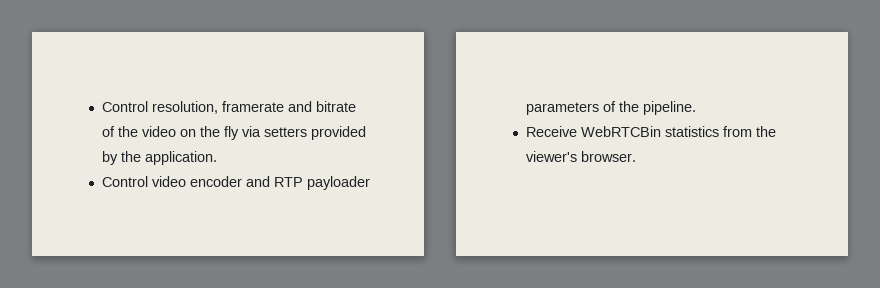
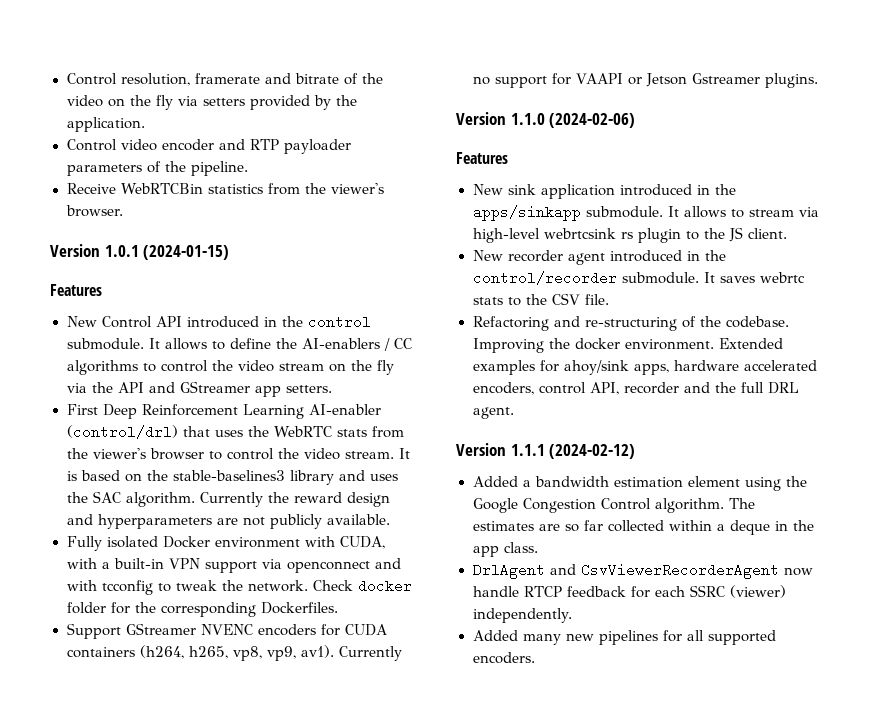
(636, 156) none -> [50,244,230,260] [50,284,102,296] [66,315,371,329] [66,338,412,351] [66,360,394,375] [66,381,332,397] [66,404,381,419] [66,425,405,439] [66,448,410,460] [66,470,398,485] [66,491,390,507] [66,514,390,529] [66,536,385,551] [66,558,401,573] [66,579,412,595] [66,602,338,617] [66,623,387,639] [66,645,402,661] [472,73,819,88] [456,112,636,128] [456,152,508,164] [472,184,736,199] [472,205,819,221] [472,227,787,243] [472,250,726,265] [472,271,805,285] [472,293,609,306] [472,316,789,331] [472,338,783,353] [472,360,817,375] [472,382,799,395] [472,407,514,419] [456,443,636,459] [472,476,807,491] [472,498,755,513] [472,520,814,535] [472,542,538,557] [472,563,813,579] [472,585,786,598] [472,608,573,623] [472,630,776,645] [472,652,535,664] // Version 1.0.1 (2024-01-15) // Features // New Control API introduced in the control submodule. It allows to define the AI-enablers / CC algorithms to control the video stream on the fly via the API and GStreamer app setters. // First Deep Reinforcement Learning AI-enabler (control/drl) that uses the WebRTC stats from the viewer's browser to control the video stream. It is based on the stable-baselines3 library and uses the SAC algorithm. Currently the reward design and hyperparameters are not publicly available. // Fully isolated Docker environment with CUDA, with a built-in VPN support via openconnect and with tcconfig to tweak the network. Check docker folder for the corresponding Dockerfiles. // Support GStreamer NVENC encoders for CUDA containers (h264, h265, vp8, vp9, av1). Currently no support for VAAPI or Jetson Gstreamer plugins. // Version 1.1.0 (2024-02-06) // Features // New sink application introduced in the apps/sinkapp submodule. It allows to stream via high-level webrtcsink rs plugin to the JS client. // New recorder agent introduced in the control/recorder submodule. It saves webrtc stats to the CSV file. // Refactoring and re-structuring of the codebase. Improving the docker environment. Extended examples for ahoy/sink apps, hardware accelerated encoders, control API, recorder and the full DRL agent. // Version 1.1.1 (2024-02-12) // Added a bandwidth estimation element using the Google Congestion Control algorithm. The estimates are so far collected within a deque in the app class. // DrlAgent and CsvViewerRecorderAgent now handle RTCP feedback for each SSRC (viewer) independently. // Added many new pipelines for all supported encoders.

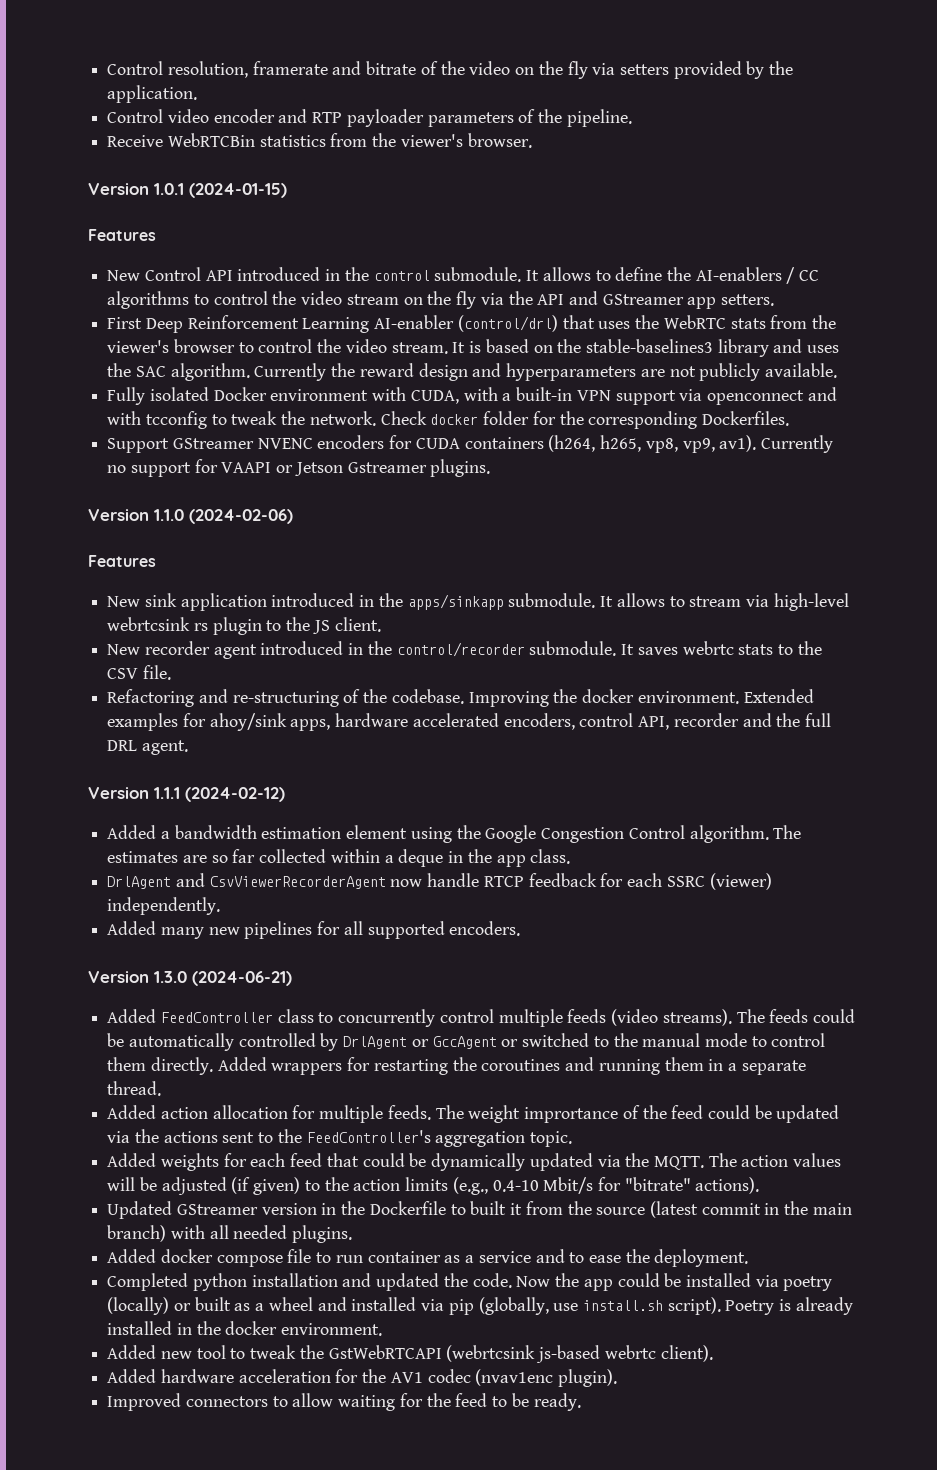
(535, 658) none -> [88,971,292,986] [107,1009,855,1027] [107,1033,826,1051] [107,1057,806,1075] [107,1081,162,1096] [107,1105,840,1123] [107,1129,573,1147] [107,1153,842,1171] [107,1177,760,1195] [107,1201,852,1219] [107,1225,353,1243] [107,1249,749,1267] [107,1273,833,1291] [107,1297,853,1315] [107,1321,383,1336] [107,1345,713,1363] [107,1369,618,1387] [107,1393,581,1411] // Version 1.3.0 (2024-06-21) // Added FeedController class to concurrently control multiple feeds (video streams). The feeds could be automatically controlled by DrlAgent or GccAgent or switched to the manual mode to control them directly. Added wrappers for restarting the coroutines and running them in a separate thread. // Added action allocation for multiple feeds. The weight imprortance of the feed could be updated via the actions sent to the FeedController's aggregation topic. // Added weights for each feed that could be dynamically updated via the MQTT. The action values will be adjusted (if given) to the action limits (e.g., 0.4-10 Mbit/s for "bitrate" actions). // Updated GStreamer version in the Dockerfile to built it from the source (latest commit in the main branch) with all needed plugins. // Added docker compose file to run container as a service and to ease the deployment. // Completed python installation and updated the code. Now the app could be installed via poetry (locally) or built as a wheel and installed via pip (globally, use install.sh script). Poetry is already installed in the docker environment. // Added new tool to tweak the GstWebRTCAPI (webrtcsink js-based webrtc client). // Added hardware acceleration for the AV1 codec (nvav1enc plugin). // Improved connectors to allow waiting for the feed to be ready.

